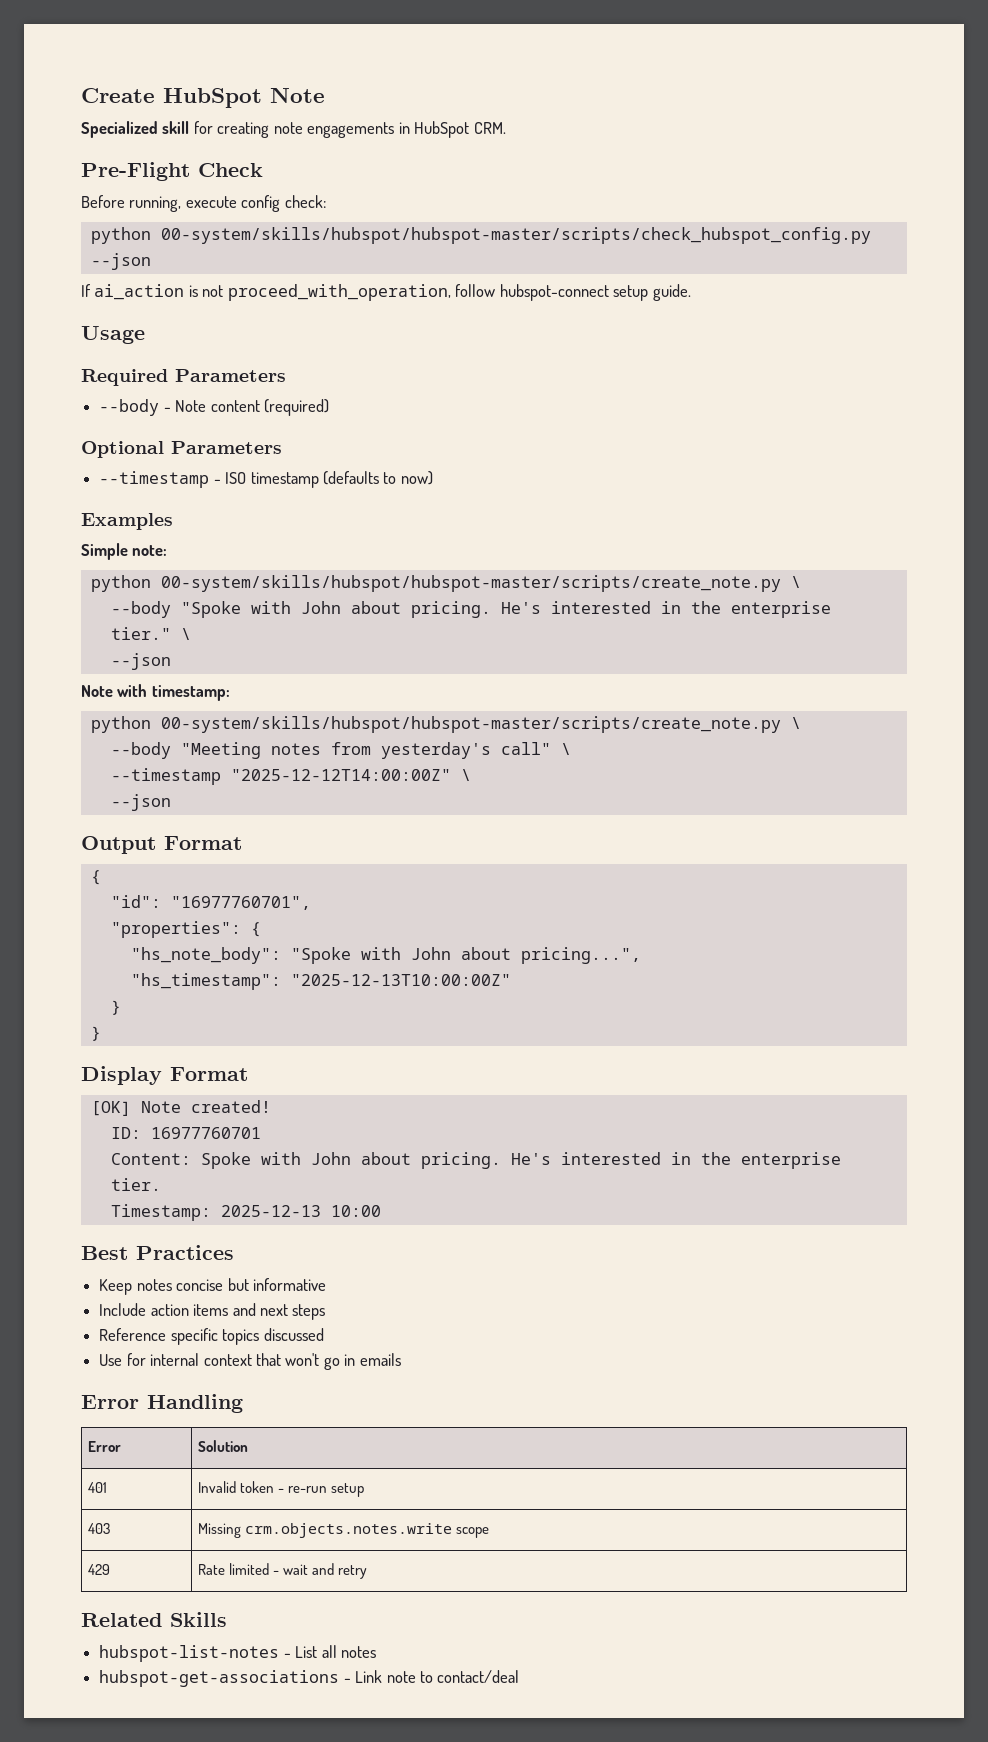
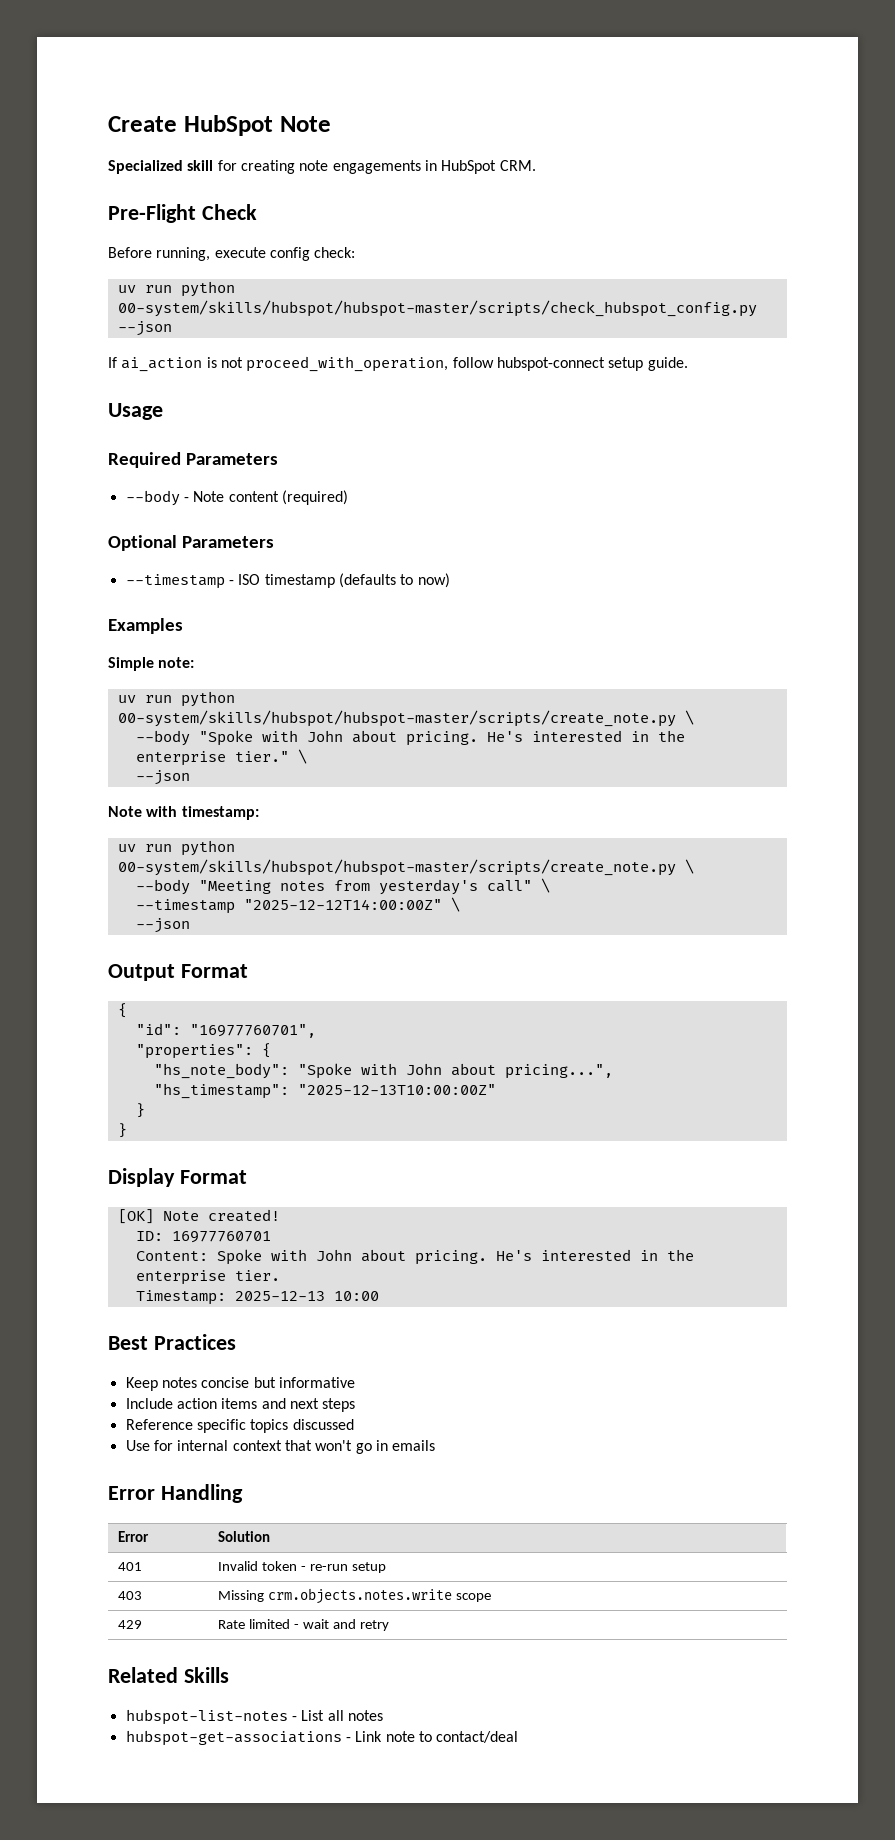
(326, 201) none -> [117,285,172,293] uv run
(168, 550) none -> [117,695,172,703] uv run
(230, 693) none -> [117,844,172,852] uv run

